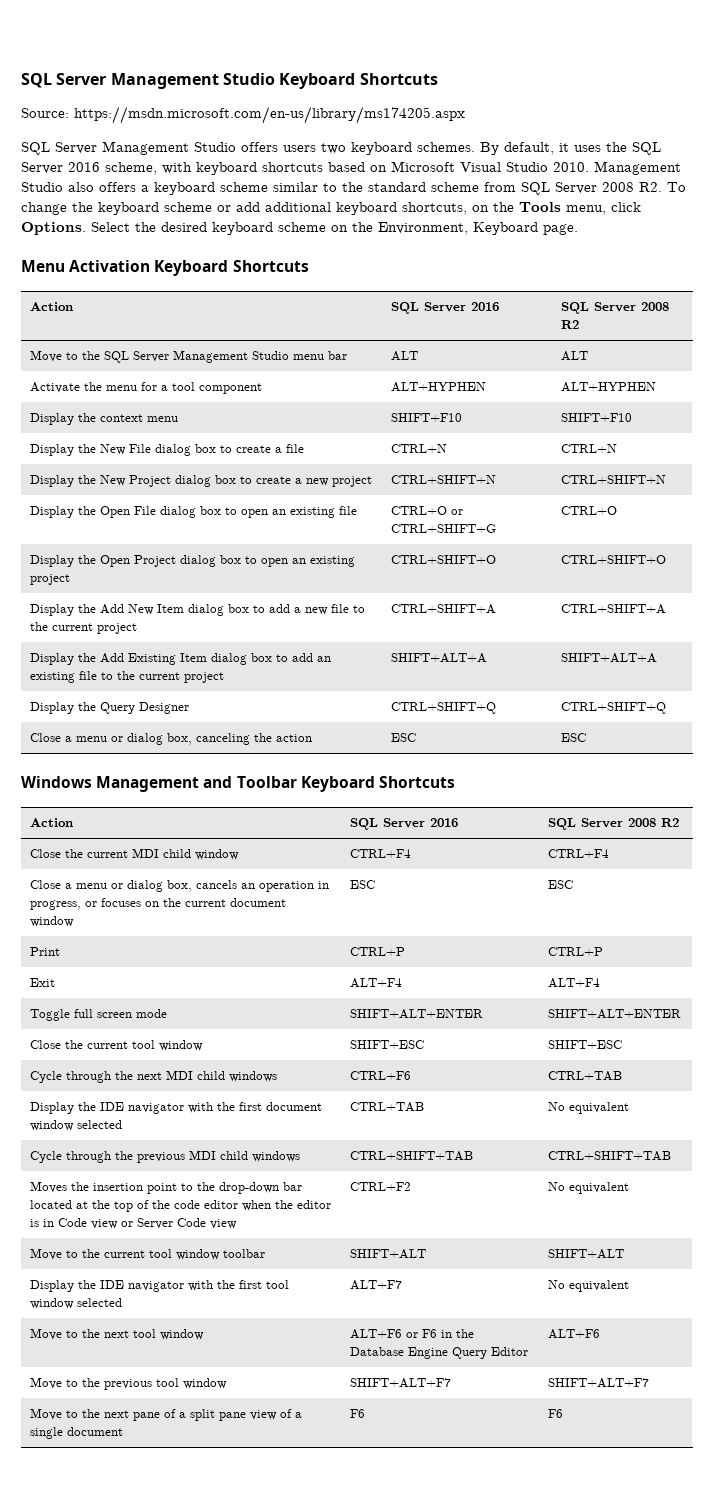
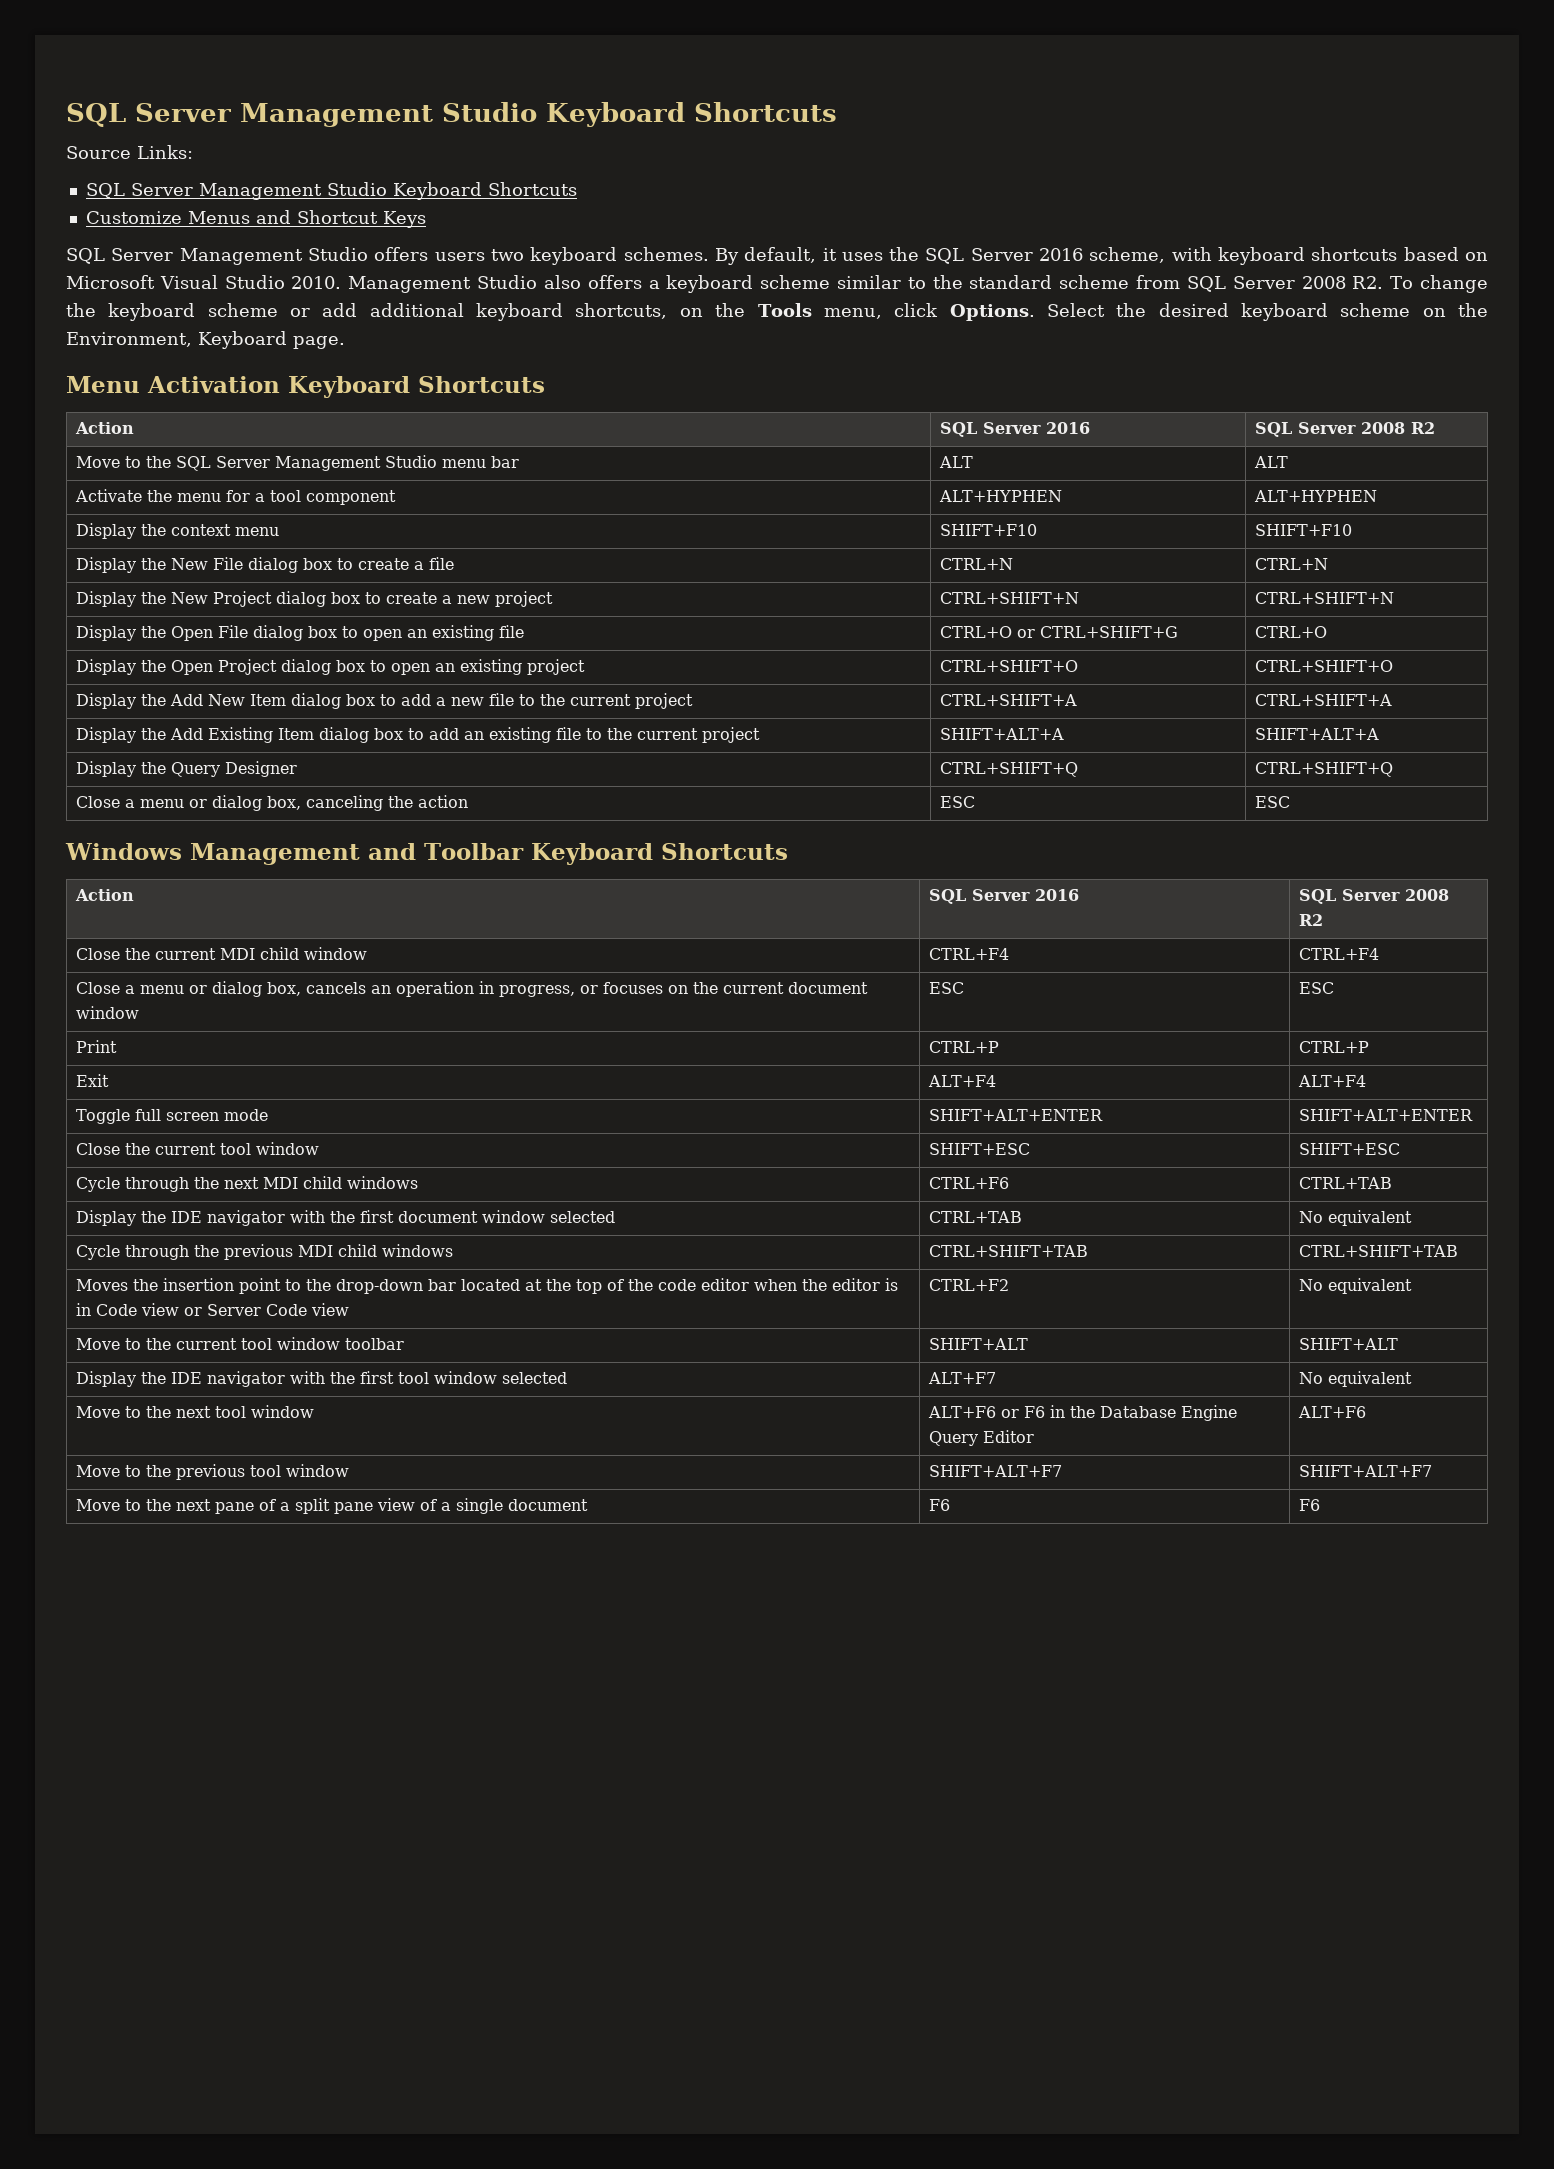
[21,73,438,89] [21,106,465,124] SQL Server Management Studio Keyboard Shortcuts // Source: https://msdn.microsoft.com/en-us/library/ms174205.aspx -> [66,102,837,127] [66,145,193,159] [85,182,577,200] [85,210,426,228] SQL Server Management Studio Keyboard Shortcuts // Source Links: // SQL Server Management Studio Keyboard Shortcuts // Customize Menus and Shortcut Keys

